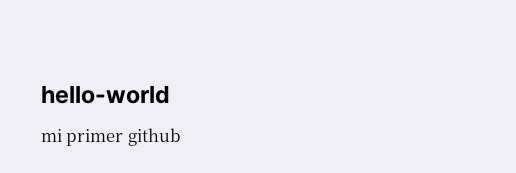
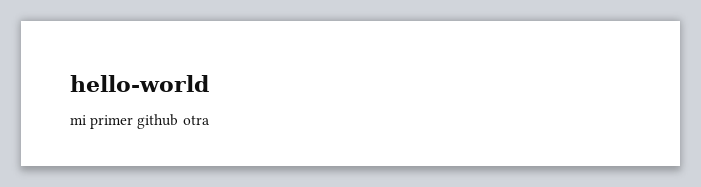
(181, 137) none -> [182,115,210,125] otra

